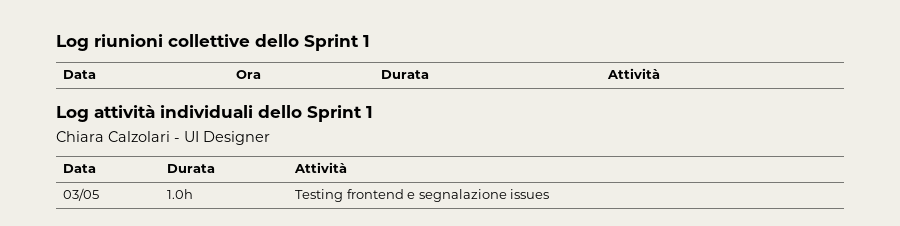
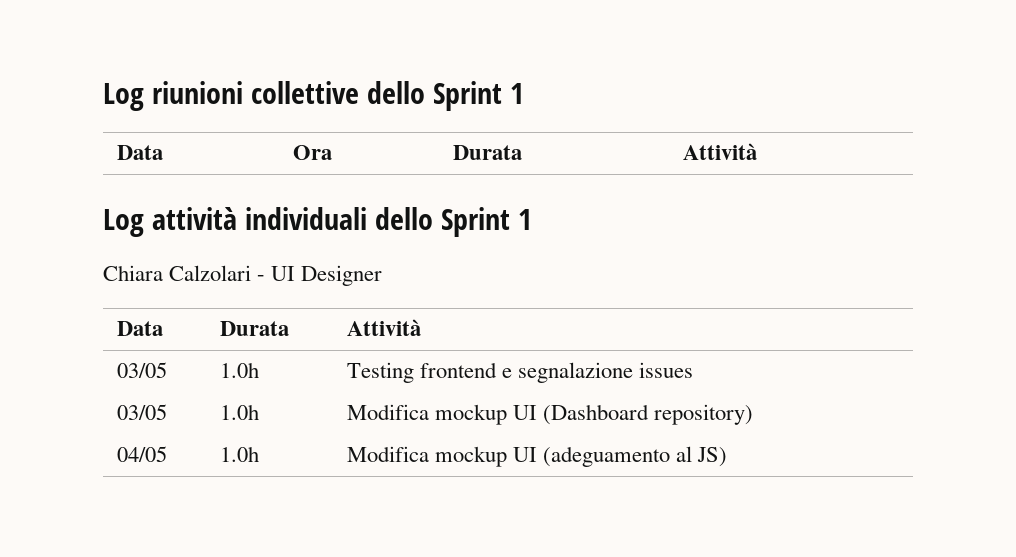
(550, 194) none -> [116,404,167,420] [219,404,259,420] [346,404,754,425] [116,446,167,462] [219,446,259,462] [346,446,728,467] // 03/05 | 1.0h | Modifica mockup UI (Dashboard repository) // 04/05 | 1.0h | Modifica mockup UI (adeguamento al JS)

